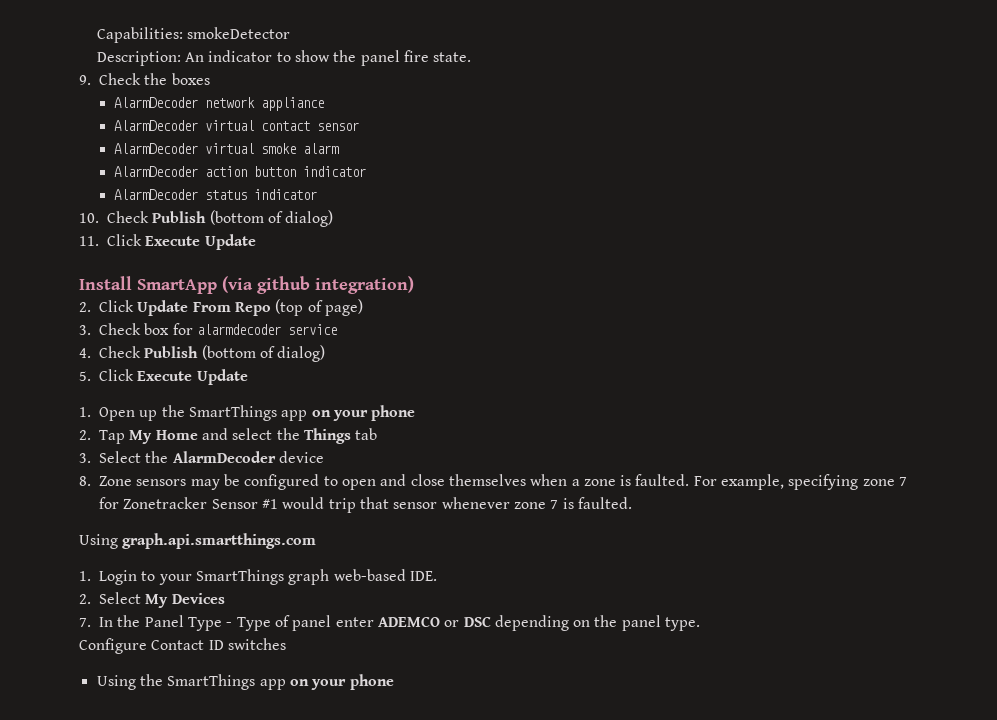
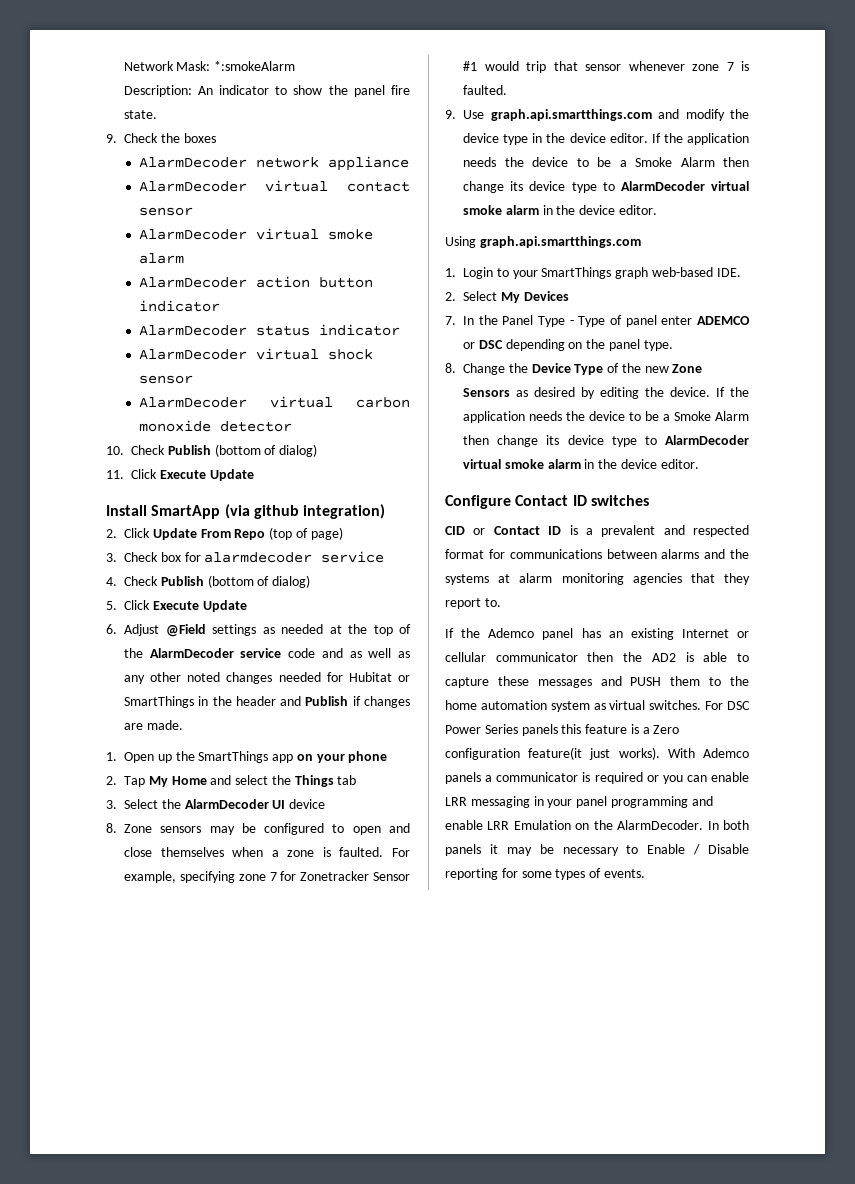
[96,27,291,43] Capabilities: smokeDetector -> [123,61,296,71] Network Mask: *:smokeAlarm
(318, 194) none -> [138,348,373,360] [138,375,193,384] [138,396,410,408] [138,420,292,432] // AlarmDecoder virtual shock sensor // AlarmDecoder virtual carbon monoxide detector
(248, 377) none -> [106,624,411,637] [124,648,410,658] [124,672,410,684] [124,696,410,708] [124,720,183,730] // 6. Adjust @Field settings as needed at the top of the AlarmDecoder service code and as well as any other noted changes needed for Hubitat or SmartThings in the header and Publish if changes are made.
(276, 457) none -> [272,800,286,809] UI
(632, 503) none -> [445,109,749,121] [463,133,749,145] [463,157,749,167] [463,181,749,193] [463,205,657,215] // 9. Use graph.api.smartthings.com and modify the device type in the device editor. If the application needs the device to be a Smoke Alarm then change its device type to AlarmDecoder virtual smoke alarm in the device editor.
[79,638,286,654] [96,674,394,690] Configure Contact ID switches // Using the SmartThings app on your phone -> [445,363,703,375] [463,387,749,399] [463,411,749,423] [463,435,749,447] [463,459,699,469] [445,495,649,509] [445,525,749,537] [445,549,749,559] [445,573,750,585] [445,598,501,609] [445,628,749,640] [445,652,749,662] [445,676,749,688] [445,700,750,712] [445,724,680,736] [445,747,749,760] [445,772,749,784] [445,796,713,808] [445,820,749,830] [445,844,749,856] [445,868,645,880] 8. Change the Device Type of the new Zone Sensors as desired by editing the device. If the application needs the device to be a Smoke Alarm then change its device type to AlarmDecoder virtual smoke alarm in the device editor. // Configure Contact ID switches // CID or Contact ID is a prevalent and respected format for communications between alarms and the systems at alarm monitoring agencies that they report to. // If the Ademco panel has an existing Internet or cellular communicator then the AD2 is able to capture these messages and PUSH them to the home automation system as virtual switches. For DSC Power Series panels this feature is a Zero configuration feature(it just works). With Ademco panels a communicator is required or you can enable LRR messaging in your panel programming and enable LRR Emulation on the AlarmDecoder. In both panels it may be necessary to Enable / Disable reporting for some types of events.

